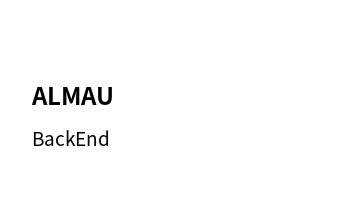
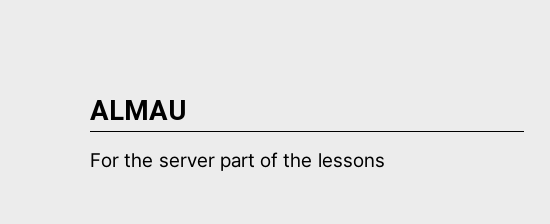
[32,130,110,146] BackEnd -> [90,152,385,171] For the server part of the lessons

